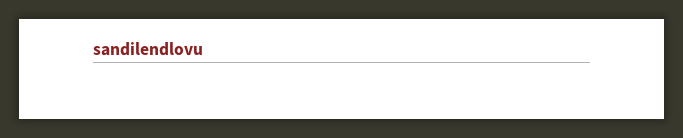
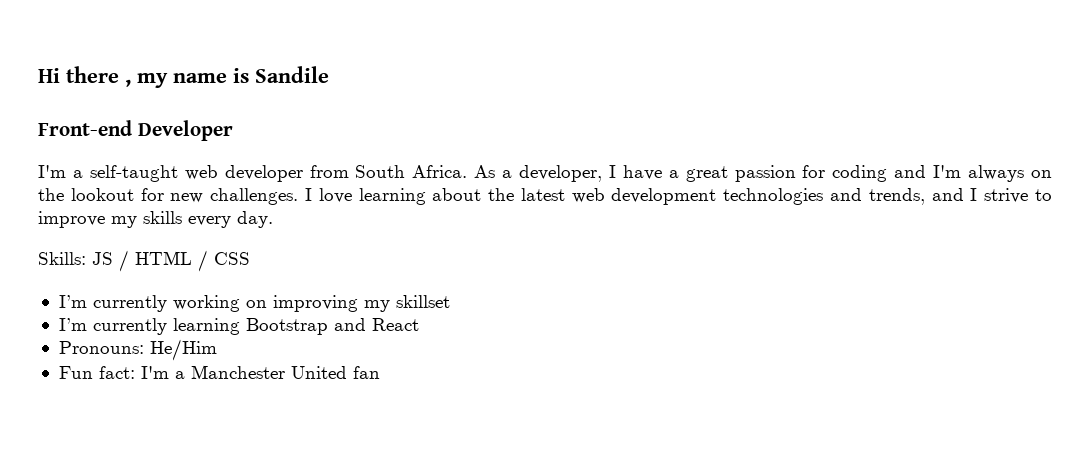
[93,42,203,56] sandilendlovu -> [38,66,329,88] [38,120,233,141] [38,165,1053,182] [38,188,1052,205] [38,211,273,228] [38,250,250,272] [58,295,450,312] [58,318,419,335] [58,339,217,361] [58,365,380,379] Hi there , my name is Sandile // Front-end Developer // I'm a self-taught web developer from South Africa. As a developer, I have a great passion for coding and I'm always on the lookout for new challenges. I love learning about the latest web development technologies and trends, and I strive to improve my skills every day. // Skills: JS / HTML / CSS // I’m currently working on improving my skillset // I’m currently learning Bootstrap and React // Pronouns: He/Him // Fun fact: I'm a Manchester United fan

